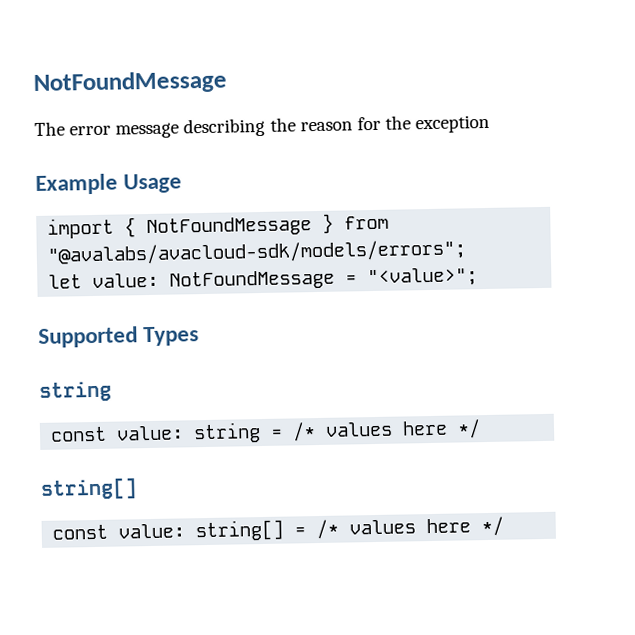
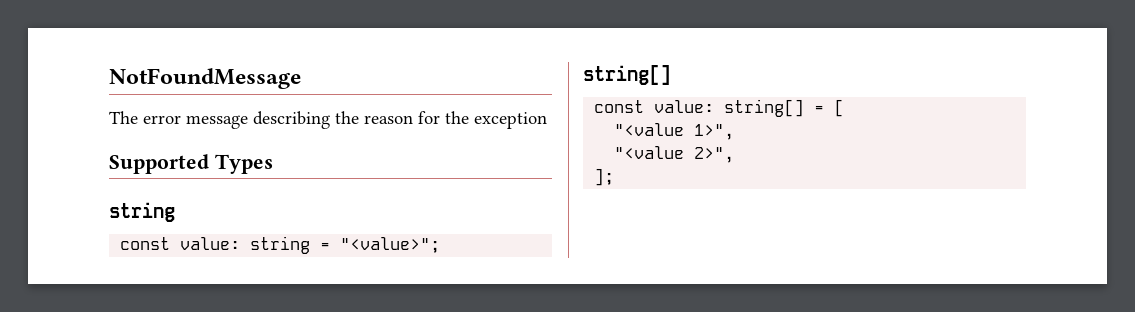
[35,173,183,195] [47,213,390,239] [47,239,467,266] [48,267,479,291] // Example Usage // import { NotFoundMessage } from "@avalabs/avacloud-sdk/models/errors"; // let value: NotFoundMessage = "<value>"; -> (547, 120) none
[292,419,482,442] /* values here */ -> [340,237,441,253] "<value>";
[316,516,505,540] /* values here */ -> [834,99,845,117] [614,123,735,140] [614,146,735,163] [594,168,615,186] [ // "<value 1>", // "<value 2>", // ];

